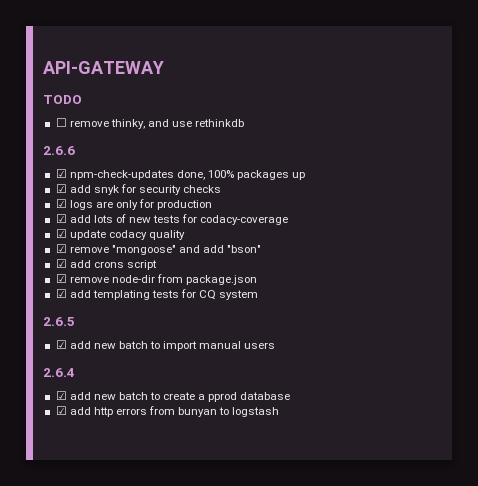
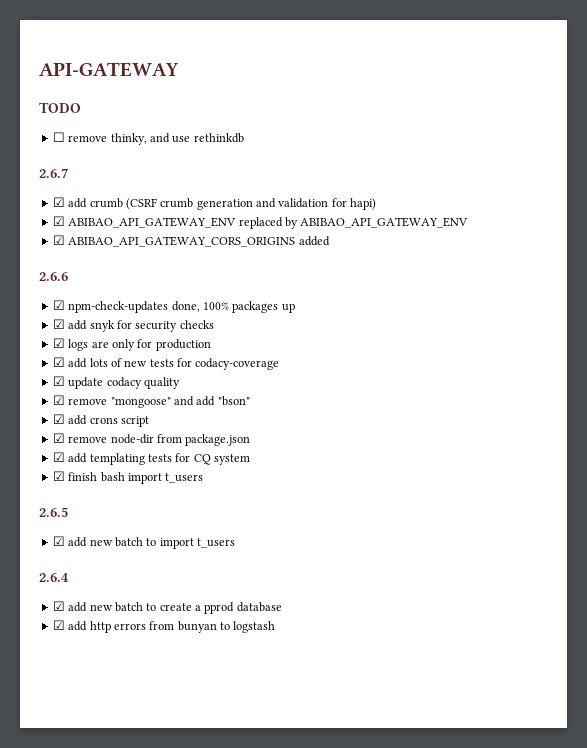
(245, 123) none -> [39,168,68,178] [52,197,377,210] [52,216,469,229] [52,235,330,247] // 2.6.7 // ☑ add crumb (CSRF crumb generation and validation for hapi) // ☑ ABIBAO_API_GATEWAY_ENV replaced by ABIBAO_API_GATEWAY_ENV // ☑ ABIBAO_API_GATEWAY_CORS_ORIGINS added
(259, 295) none -> [52,471,204,484] // ☑ finish bash import t_users
[199,341,276,349] manual users -> [197,538,235,548] t_users

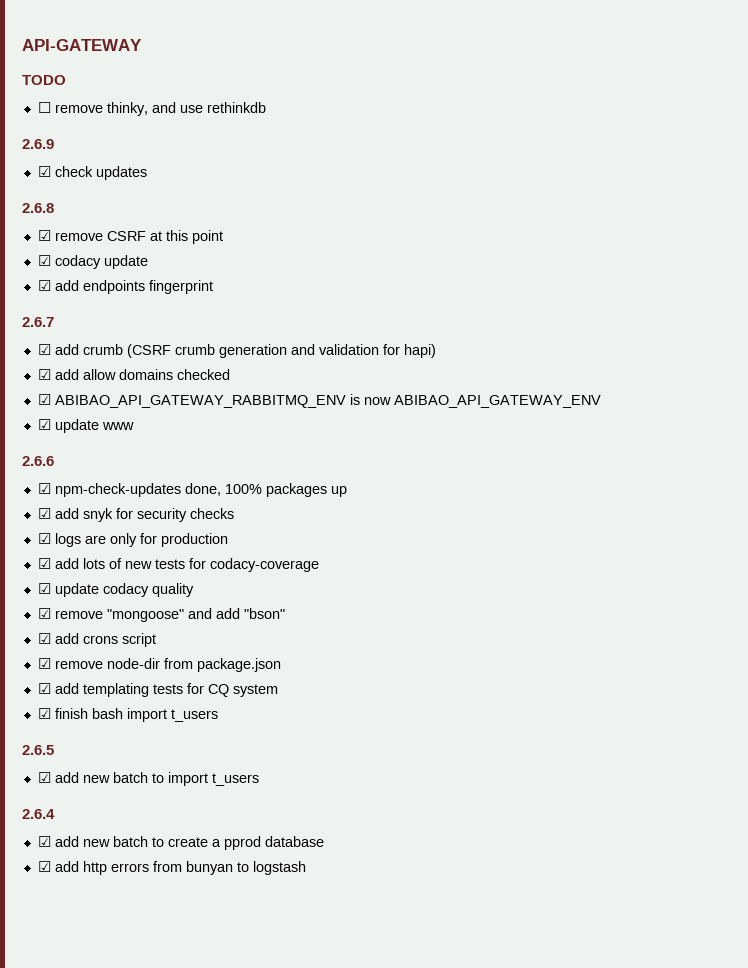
(244, 138) none -> [22,139,54,149] [37,166,147,180] [22,203,54,213] [37,230,223,244] [37,255,148,269] [37,280,213,294] // 2.6.9 // ☑ check updates // 2.6.8 // ☑ remove CSRF at this point // ☑ codacy update // ☑ add endpoints fingerprint
[68,217,298,229] ABIBAO_API_GATEWAY_ENV replaced by -> [54,369,230,380] [37,394,391,408] add allow domains checked // ☑ ABIBAO_API_GATEWAY_RABBITMQ_ENV is now
[68,236,330,247] ABIBAO_API_GATEWAY_CORS_ORIGINS added -> [54,419,134,433] update www

